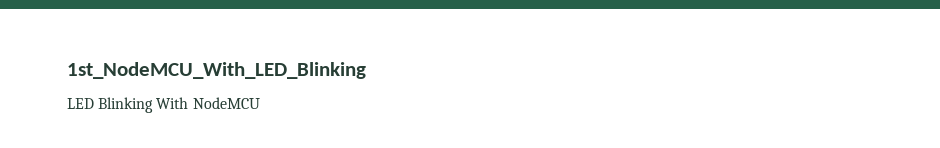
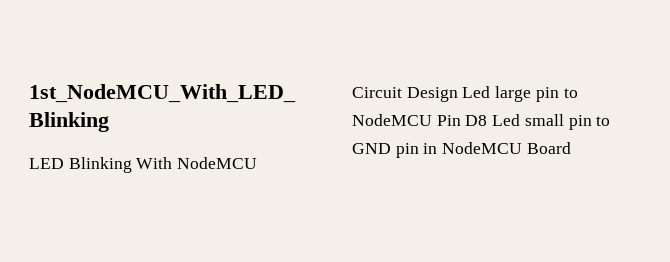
(260, 103) none -> [352,86,578,102] [352,114,611,130] [352,142,571,158] // Circuit Design Led large pin to NodeMCU Pin D8 Led small pin to GND pin in NodeMCU Board

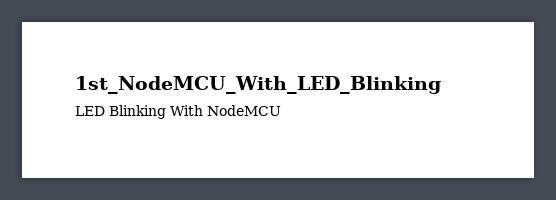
[352,86,578,102] [352,114,611,130] [352,142,571,158] // Circuit Design Led large pin to NodeMCU Pin D8 Led small pin to GND pin in NodeMCU Board -> (281, 110) none

